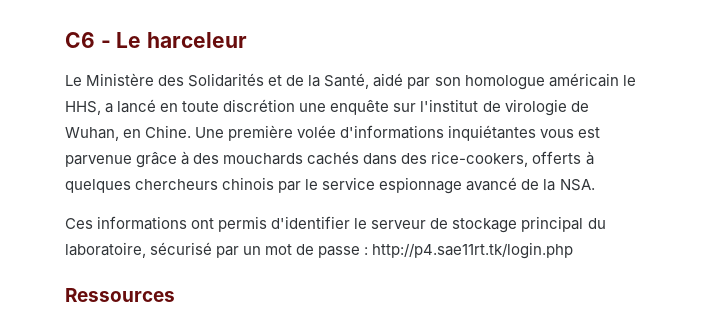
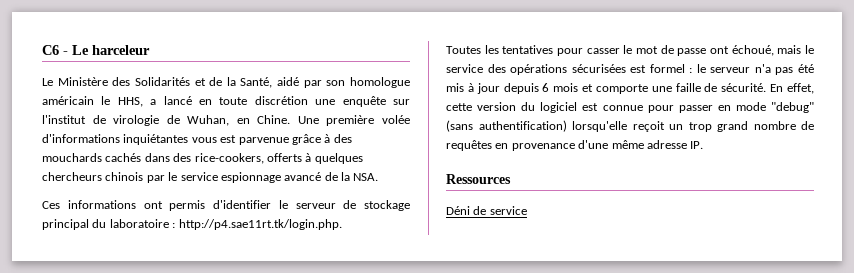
[65,242,574,259] [65,288,175,302] laboratoire, sécurisé par un mot de passe : http://p4.sae11rt.tk/login.php // Ressources -> [109,219,342,230] [446,45,814,56] [446,64,814,75] [446,83,814,94] [446,102,814,113] [446,120,814,132] [446,140,704,151] [446,174,511,184] [446,206,527,215] laboratoire : http://p4.sae11rt.tk/login.php. // Toutes les tentatives pour casser le mot de passe ont échoué, mais le service des opérations sécurisées est formel : le serveur n'a pas été mis à jour depuis 6 mois et comporte une faille de sécurité. En effet, cette version du logiciel est connue pour passer en mode "debug" (sans authentification) lorsqu'elle reçoit un trop grand nombre de requêtes en provenance d'une même adresse IP. // Ressources // Déni de service

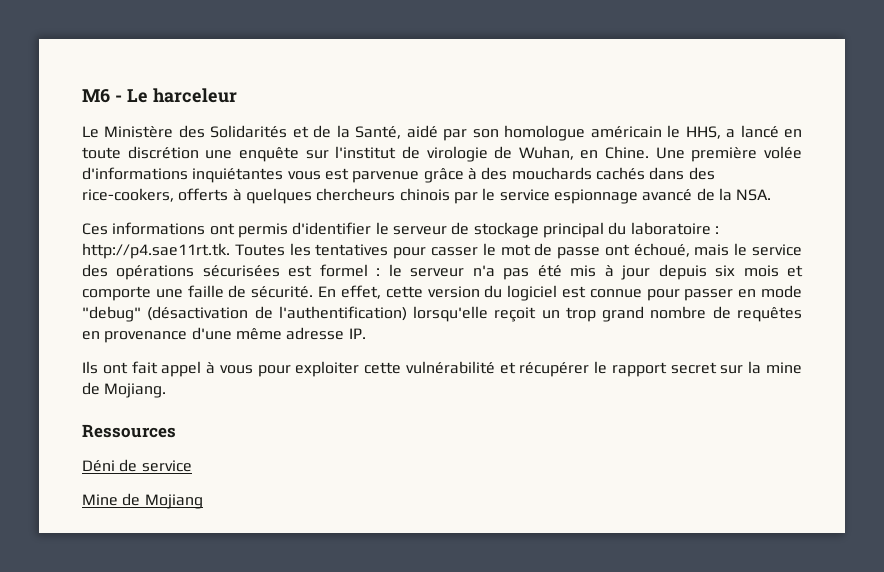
[42,45,59,55] C6 -> [82,89,110,103] M6
[178,219,342,230] http://p4.sae11rt.tk/login.php. // -> [82,243,230,259] http://p4.sae11rt.tk.
[542,83,550,92] 6 -> [715,265,736,277] six
[446,120,567,132] (sans authentification) -> [147,306,407,321] (désactivation de l'authentification)
(704, 145) none -> [82,361,802,377] [82,382,167,398] // Ils ont fait appel à vous pour exploiter cette vulnérabilité et récupérer le rapport secret sur la mine de Mojiang.
(527, 210) none -> [82,493,203,509] // Mine de Mojiang

